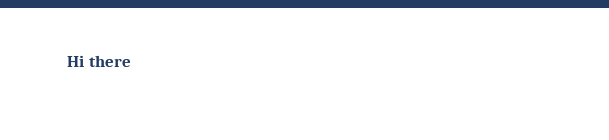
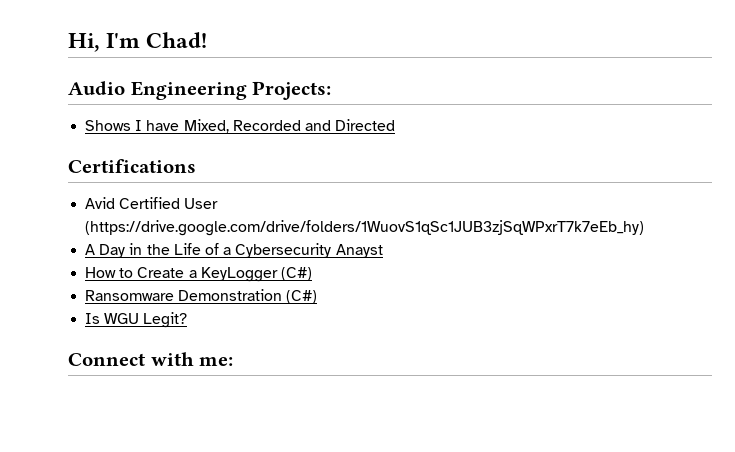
[67,55,131,67] Hi there -> [68,32,208,52] [68,81,332,100] [85,119,396,133] [68,159,196,173] [85,197,219,209] [85,220,645,236] [85,243,383,258] [85,267,312,282] [85,289,318,304] [85,312,188,328] [68,352,234,366] Hi, I'm Chad! // Audio Engineering Projects: // Shows I have Mixed, Recorded and Directed // Certifications // Avid Certified User (https://drive.google.com/drive/folders/1WuovS1qSc1JUB3zjSqWPxrT7k7eEb_hy) // A Day in the Life of a Cybersecurity Anayst // How to Create a KeyLogger (C#) // Ransomware Demonstration (C#) // Is WGU Legit? // Connect with me:

